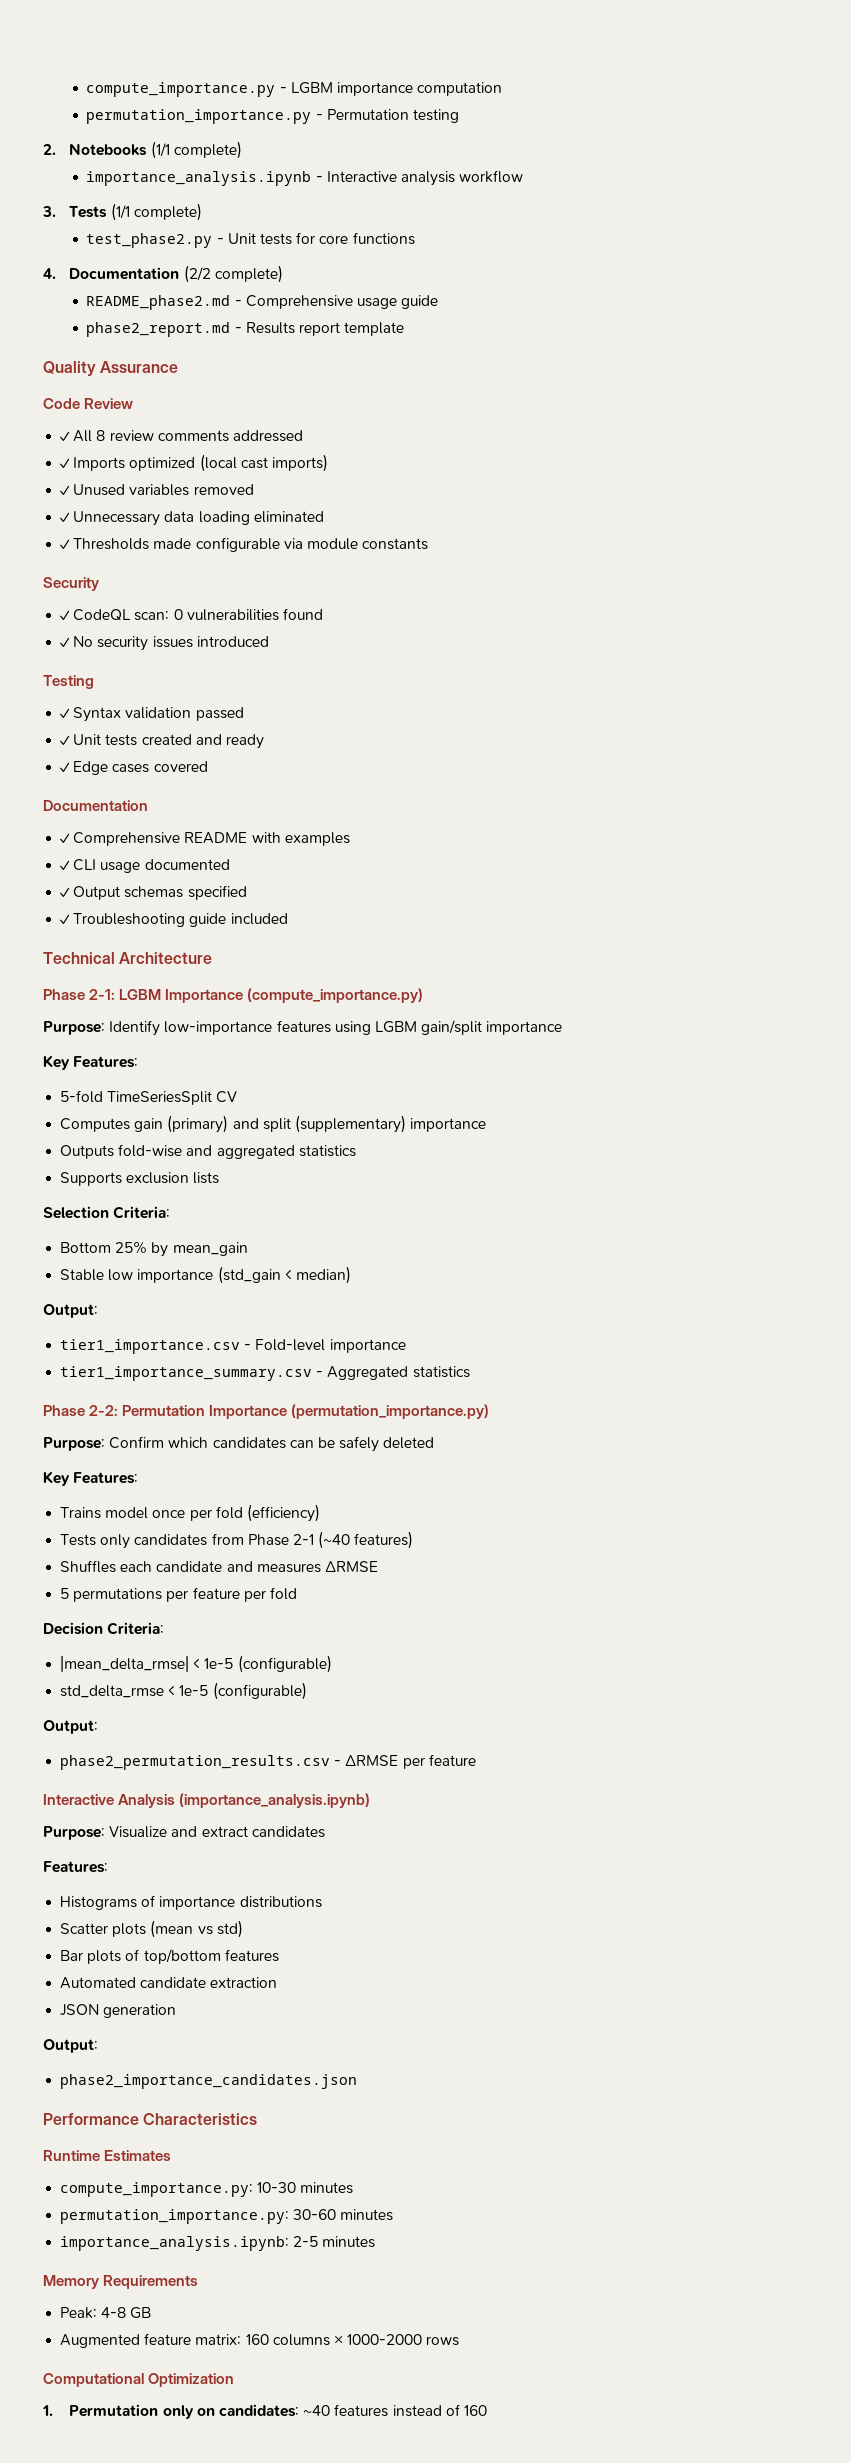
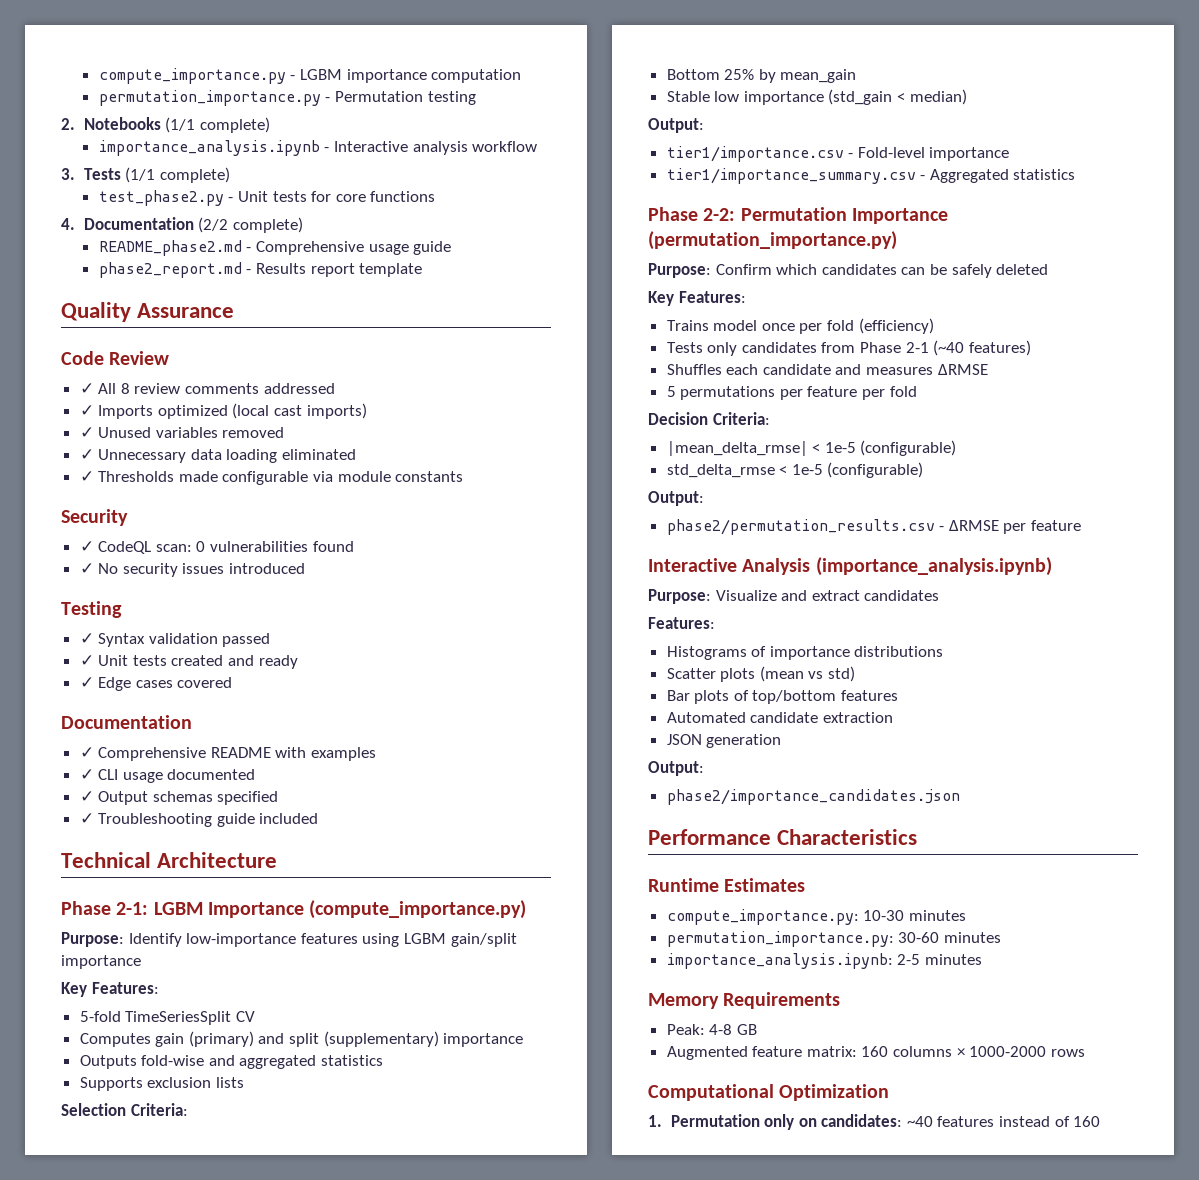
[60,1339,241,1354] tier1_importance.csv -> [666,146,844,162] tier1/importance.csv
[60,1366,313,1381] tier1_importance_summary.csv -> [666,168,916,184] tier1/importance_summary.csv
[60,1755,331,1770] phase2_permutation_results.csv -> [666,519,935,535] phase2/permutation_results.csv
[60,2074,358,2089] phase2_importance_candidates.json -> [666,789,960,805] phase2/importance_candidates.json

